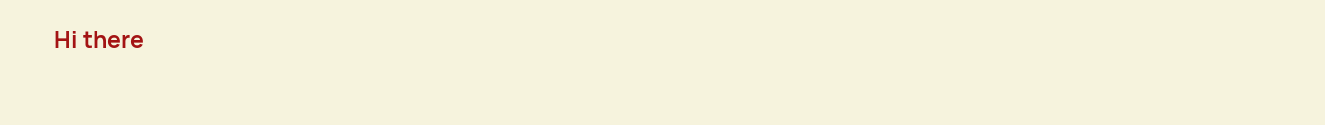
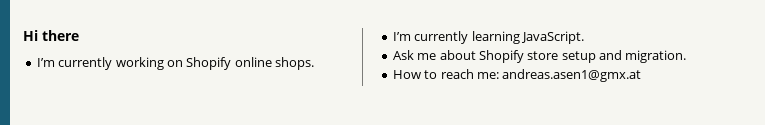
(145, 39) none -> [36,57,314,70] [392,31,584,44] [392,50,687,63] [392,69,642,82] // I’m currently working on Shopify online shops. // I’m currently learning JavaScript. // Ask me about Shopify store setup and migration. // How to reach me: andreas.asen1@gmx.at

